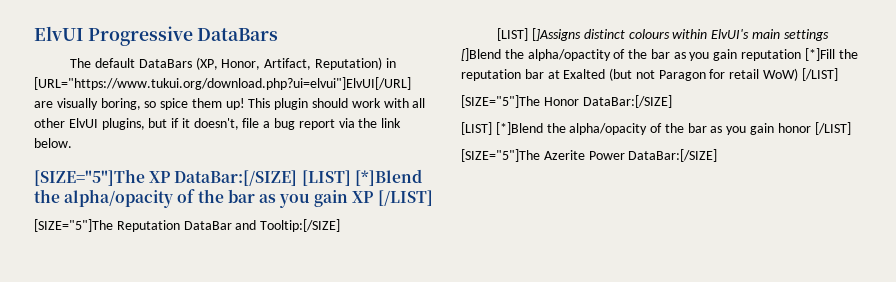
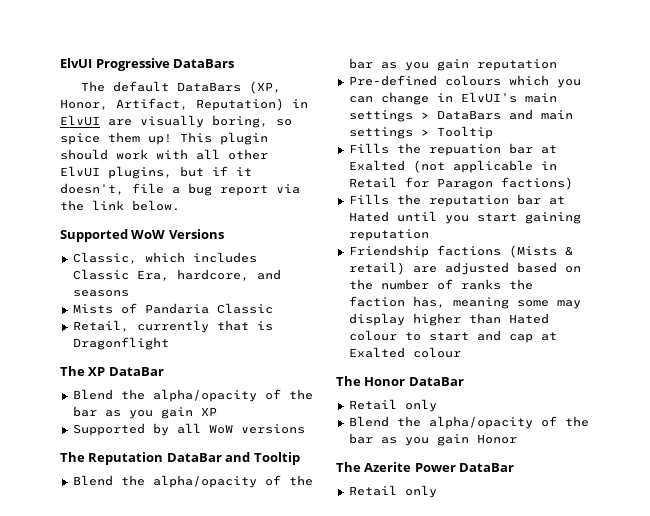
[34,77,411,90] [URL="https://www.tukui.org/download.php?ui=elvui"]ElvUI[/URL] -> [60,115,100,126] ElvUI
[34,169,422,186] [SIZE="5"]The XP DataBar:[/SIZE] [LIST] [*]Blend -> [60,229,224,242] [72,252,257,264] [72,269,281,281] [72,290,129,297] [72,303,273,314] [72,320,273,333] [72,337,169,350] [60,366,164,376] [72,389,113,400] Supported WoW Versions // Classic, which includes Classic Era, hardcore, and seasons // Mists of Pandaria Classic // Retail, currently that is Dragonflight // The XP DataBar // Blend
[377,190,433,206] [34,219,341,232] [497,28,829,41] [461,48,858,61] [461,68,838,81] [461,95,672,108] [461,122,851,135] [461,149,718,162] [/LIST] // [SIZE="5"]The Reputation DataBar and Tooltip:[/SIZE] // [LIST] []Assigns distinct colours within ElvUI's main settings []Blend the alpha/opactity of the bar as you gain reputation [*]Fill the reputation bar at Exalted (but not Paragon for retail WoW) [/LIST] // [SIZE="5"]The Honor DataBar:[/SIZE] // [LIST] [*]Blend the alpha/opacity of the bar as you gain honor [/LIST] // [SIZE="5"]The Azerite Power DataBar:[/SIZE] -> [72,423,305,436] [60,452,300,465] [72,475,313,488] [348,58,557,71] [348,75,581,88] [348,92,557,105] [348,109,573,122] [348,126,493,139] [348,143,557,156] [348,160,557,173] [348,177,573,190] [348,194,565,207] [348,211,581,224] [348,229,429,241] [348,245,573,258] [348,262,581,275] [348,279,533,290] [348,296,581,309] [348,313,549,326] [348,330,557,343] [348,347,461,358] [336,376,464,386] [348,399,437,412] [348,416,589,429] [348,433,517,446] [336,462,515,472] [348,485,437,498] // Supported by all WoW versions // The Reputation DataBar and Tooltip // Blend the alpha/opacity of the bar as you gain reputation // Pre-defined colours which you can change in ElvUI's main settings > DataBars and main settings > Tooltip // Fills the repuation bar at Exalted (not applicable in Retail for Paragon factions) // Fills the reputation bar at Hated until you start gaining reputation // Friendship factions (Mists & retail) are adjusted based on the number of ranks the faction has, meaning some may display higher than Hated colour to start and cap at Exalted colour // The Honor DataBar // Retail only // Blend the alpha/opacity of the bar as you gain Honor // The Azerite Power DataBar // Retail only

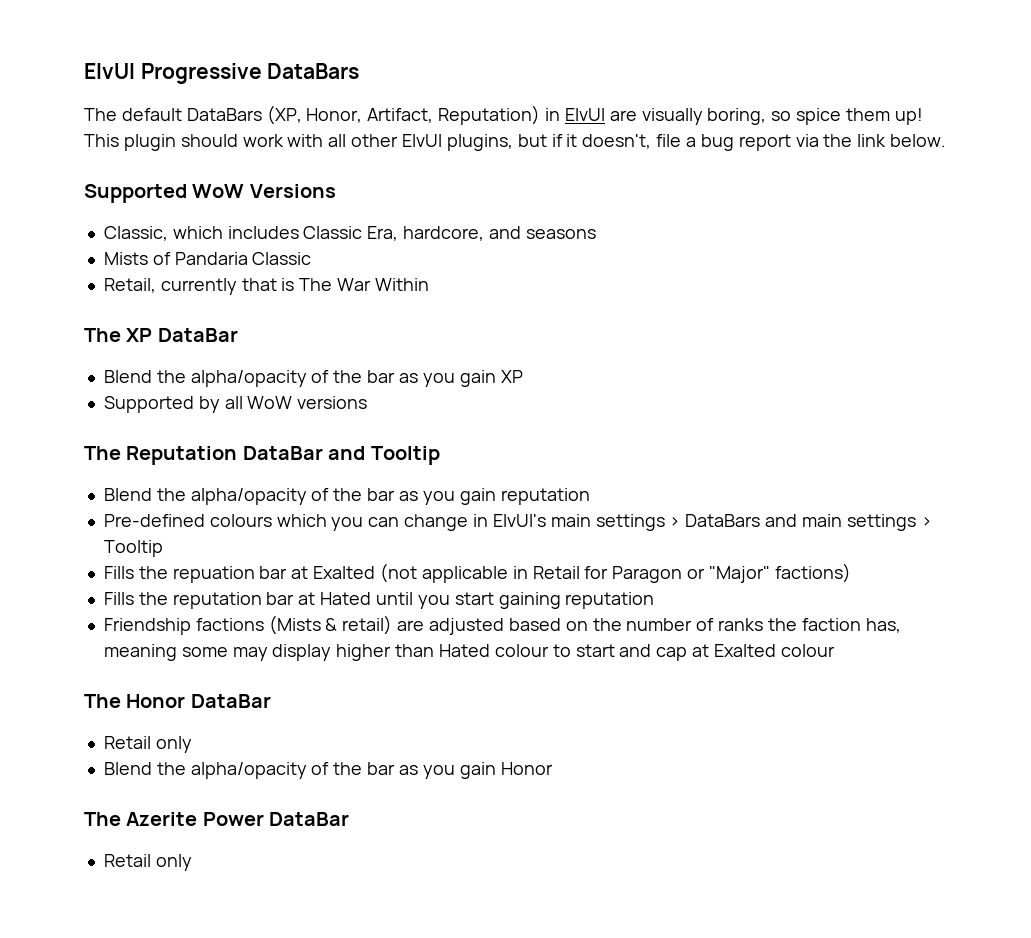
[72,337,169,350] Dragonflight -> [299,278,429,291] The War Within
(493, 184) none -> [687,566,770,583] or "Major"

